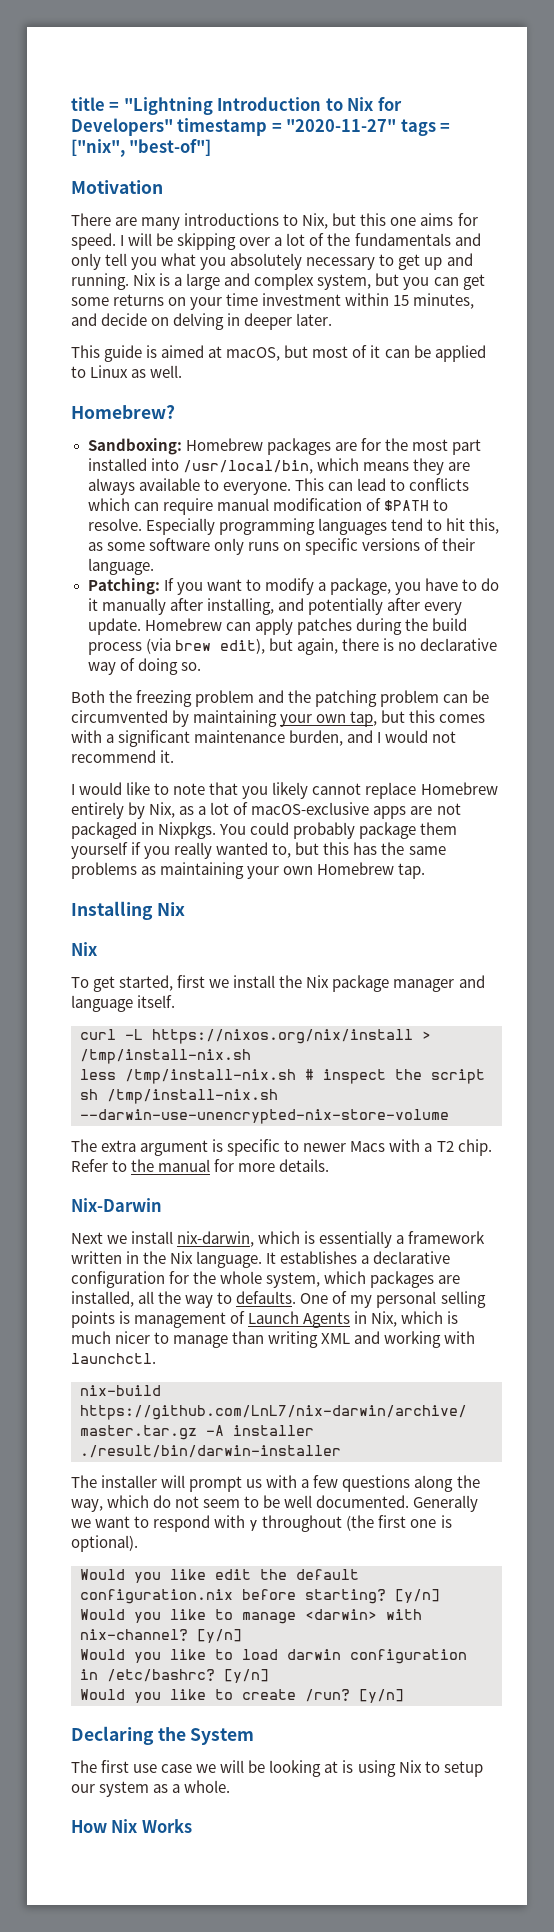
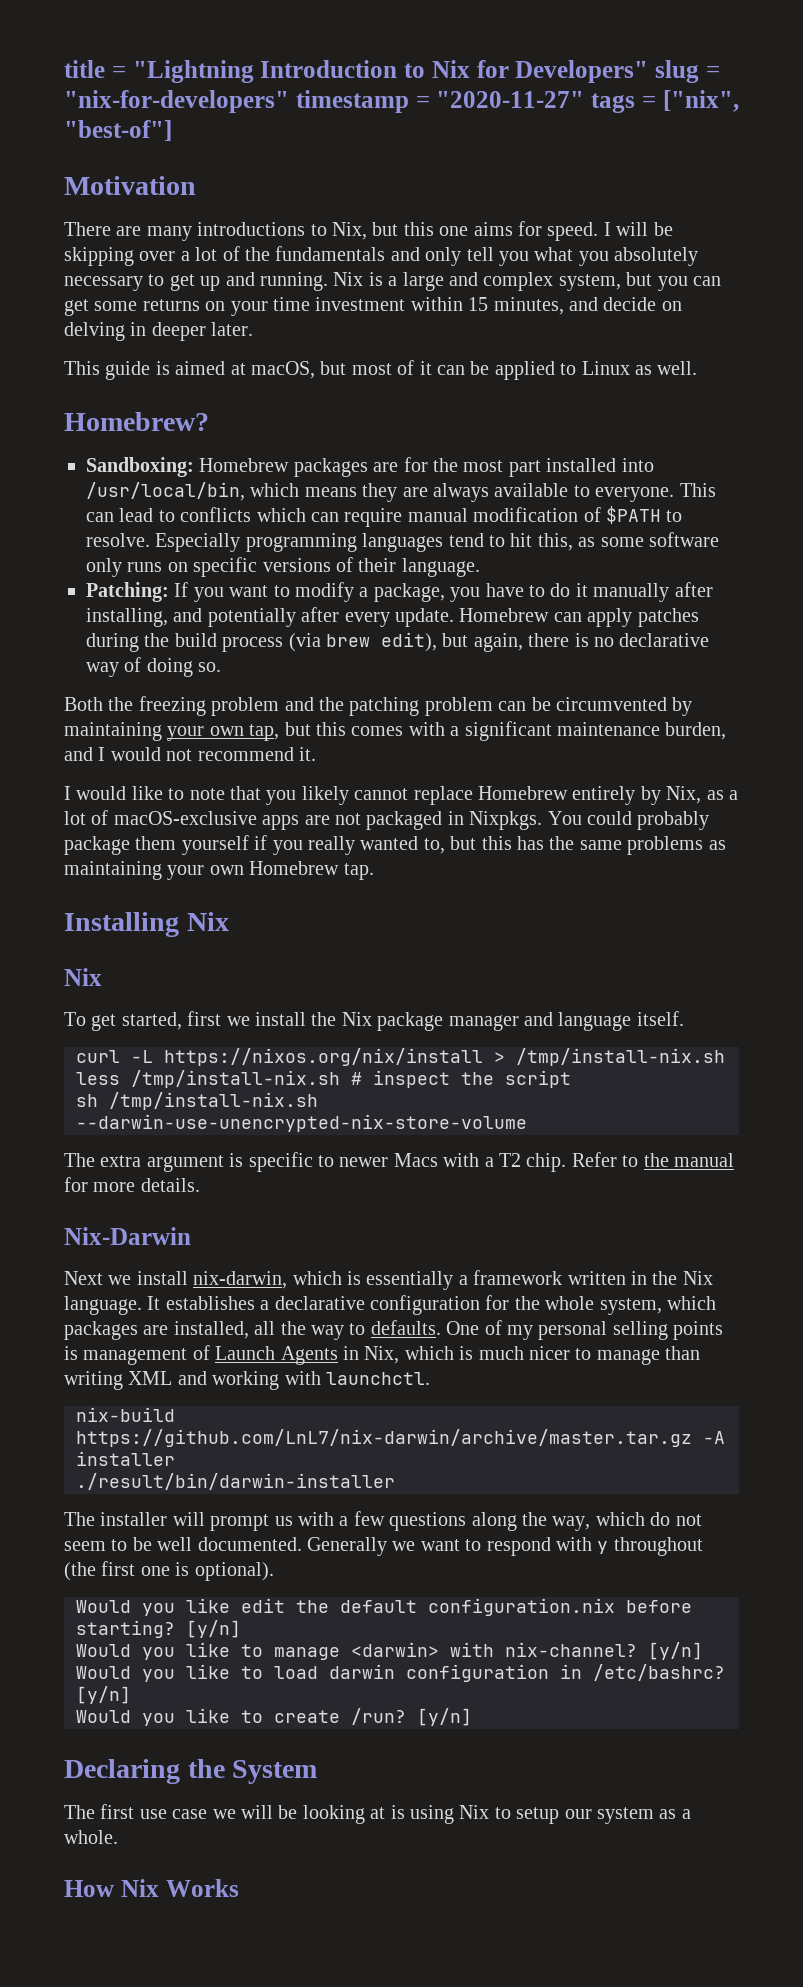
(173, 127) none -> [655,60,720,83] [64,90,289,113] slug = "nix-for-developers"

